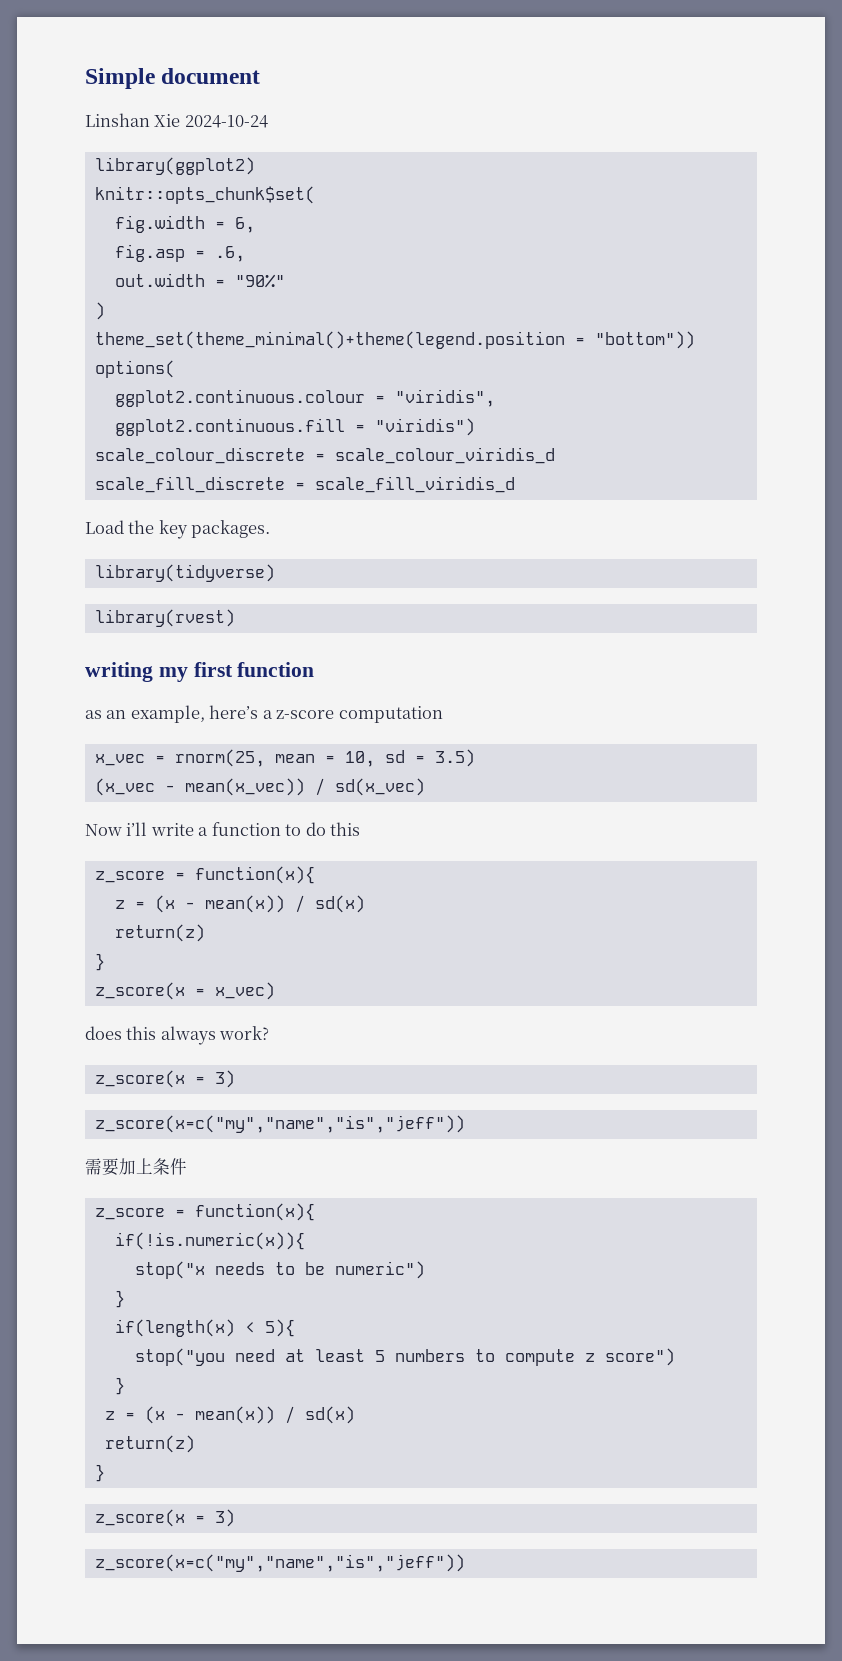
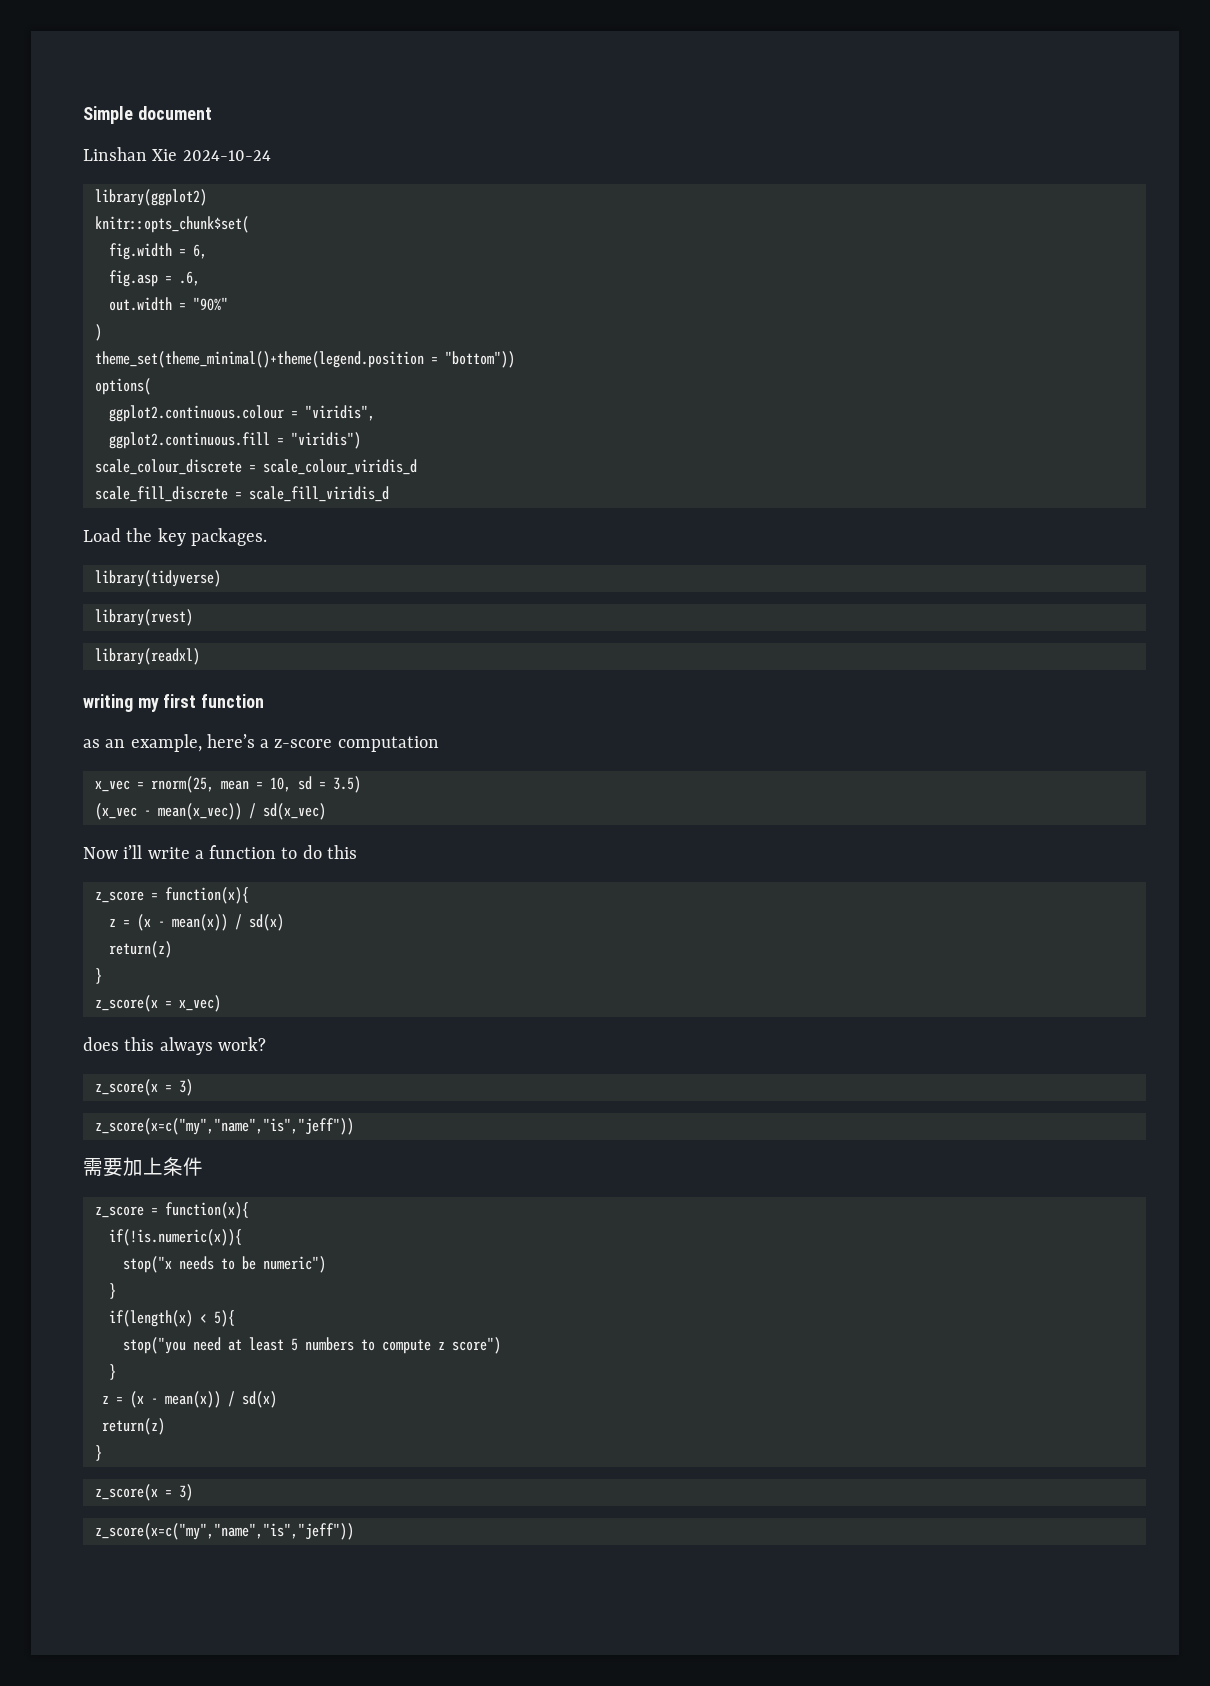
(235, 618) none -> [94,648,200,665] // library(readxl)

